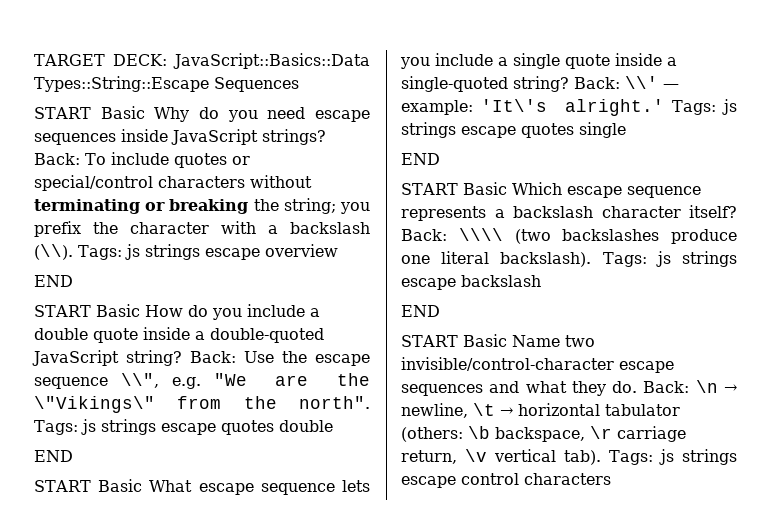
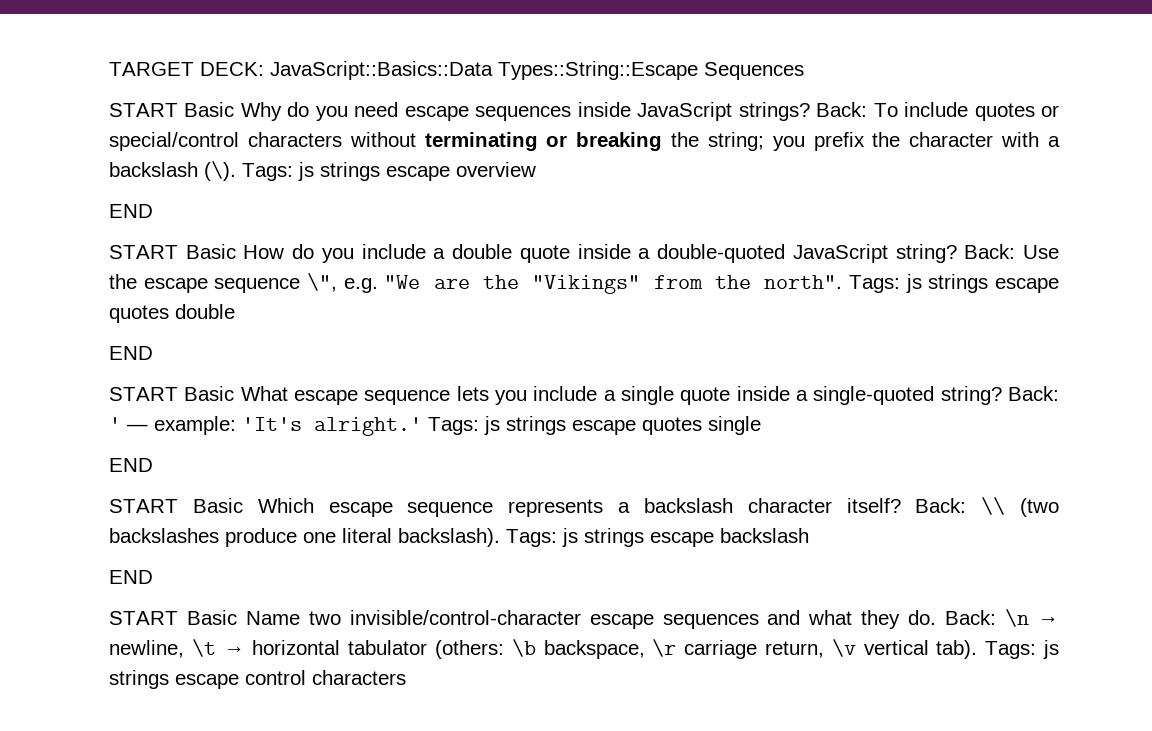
[34,244,73,260] (\\). -> [204,161,236,181] (\).
[120,373,159,388] \\", -> [307,273,337,292] \",
[34,396,155,413] \"Vikings\" -> [532,275,641,294] "Vikings"
[625,76,658,89] \\' -> [109,417,121,431] '
[481,99,548,112] 'It\'s -> [242,417,302,431] 'It's
[458,228,503,241] \\\\ -> [981,497,1006,515] \\

